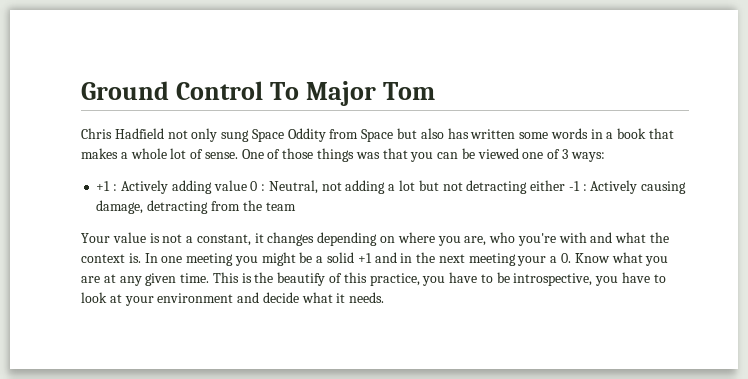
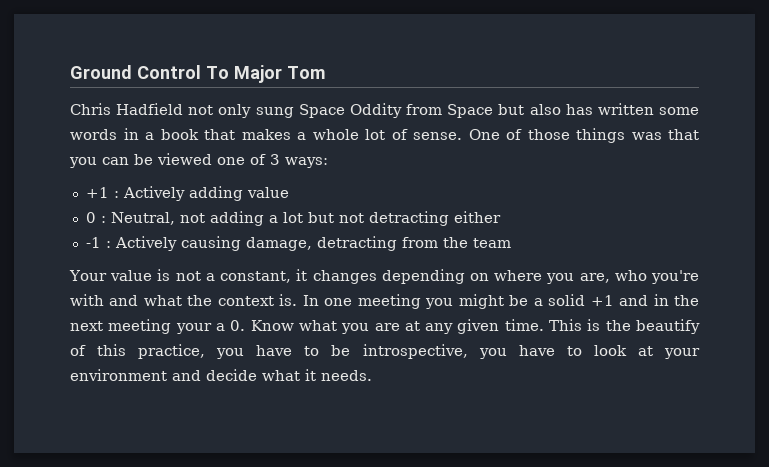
(247, 185) none -> (289, 192) //
(566, 185) none -> (501, 217) //

